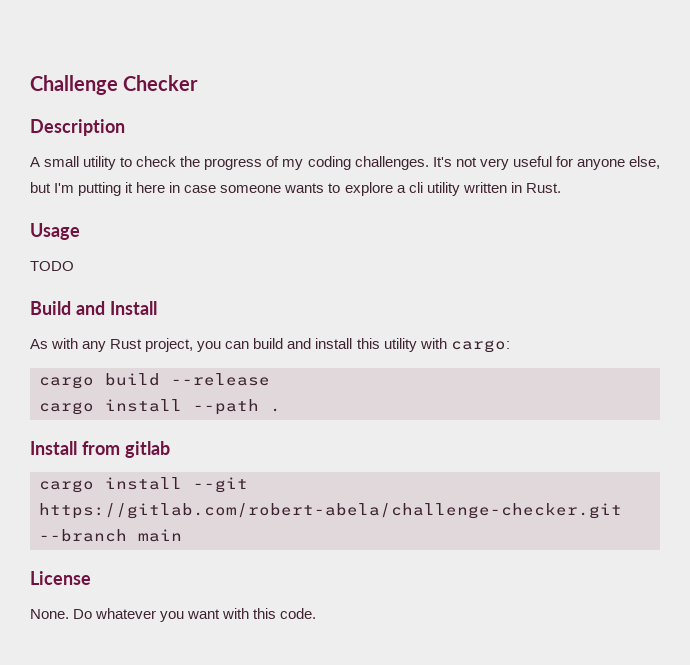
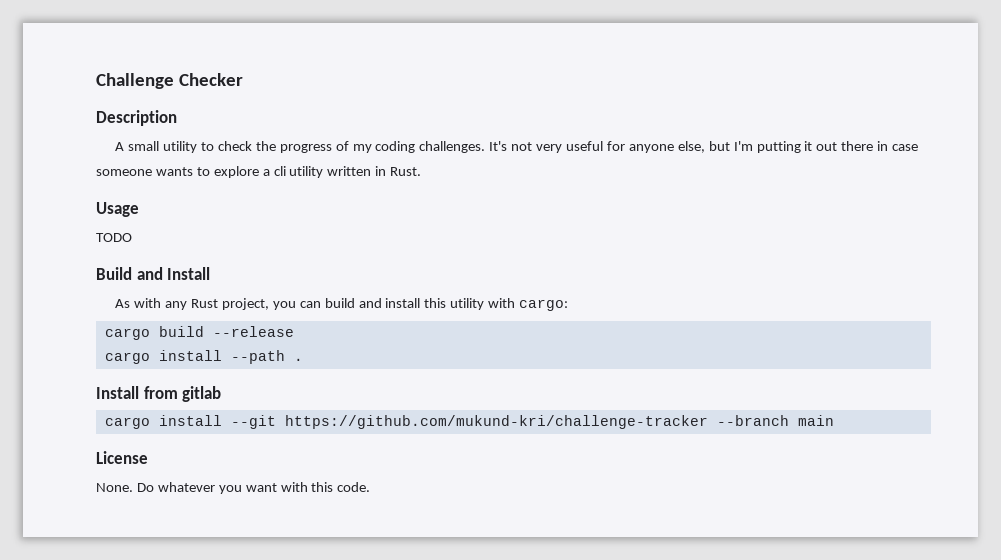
[136,182,166,193] here -> [816,141,874,151] out there
[39,503,622,519] https://gitlab.com/robert-abela/challenge-checker.git -> [284,415,708,429] https://github.com/mukund-kri/challenge-tracker

